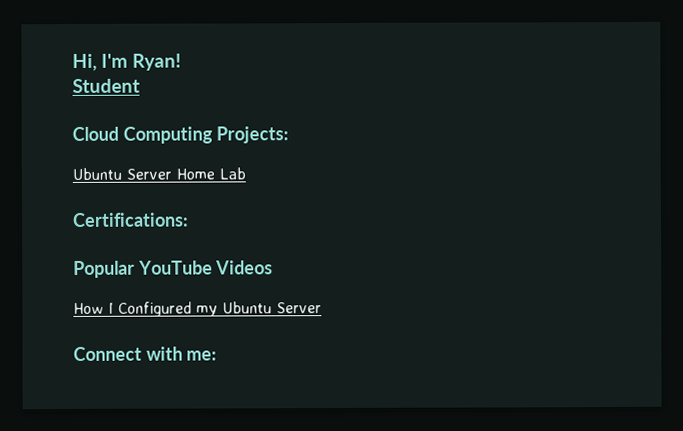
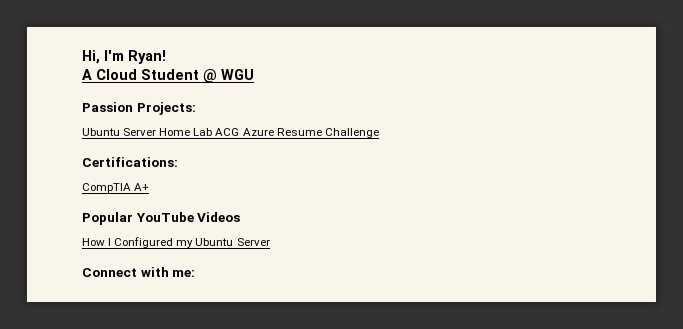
(182, 62) none -> [82,69,137,80] A Cloud
[72,126,213,144] // Cloud Computing -> [203,69,254,83] [82,102,133,112] @ WGU // Passion
(246, 173) none -> [215,128,379,138] ACG Azure Resume Challenge
(189, 219) none -> [82,183,150,193] // CompTIA A+

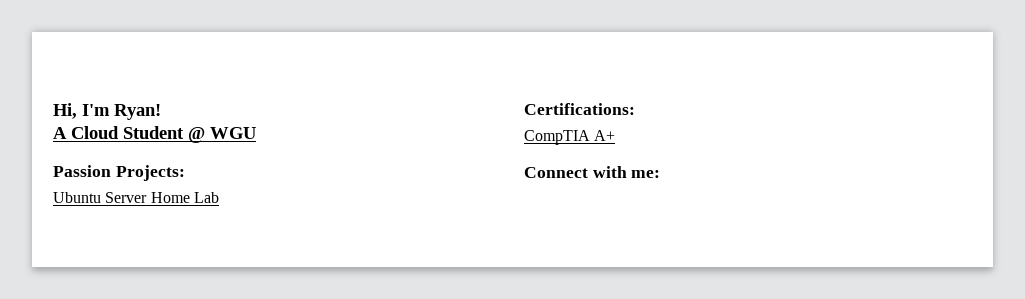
[215,128,379,138] ACG Azure Resume Challenge -> (219, 197) none
[82,212,241,225] [82,237,270,248] // Popular YouTube Videos // How I Configured my Ubuntu Server -> (616, 135) none

